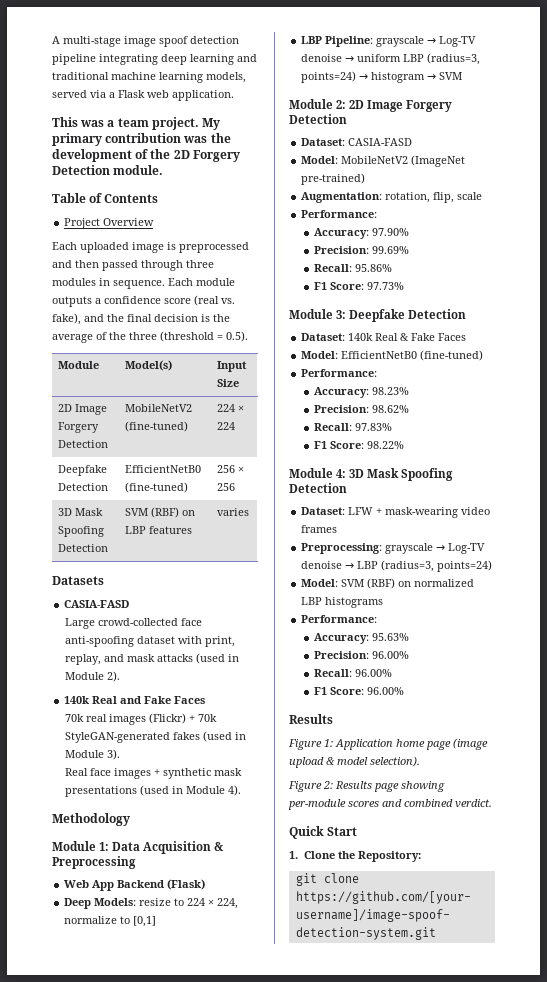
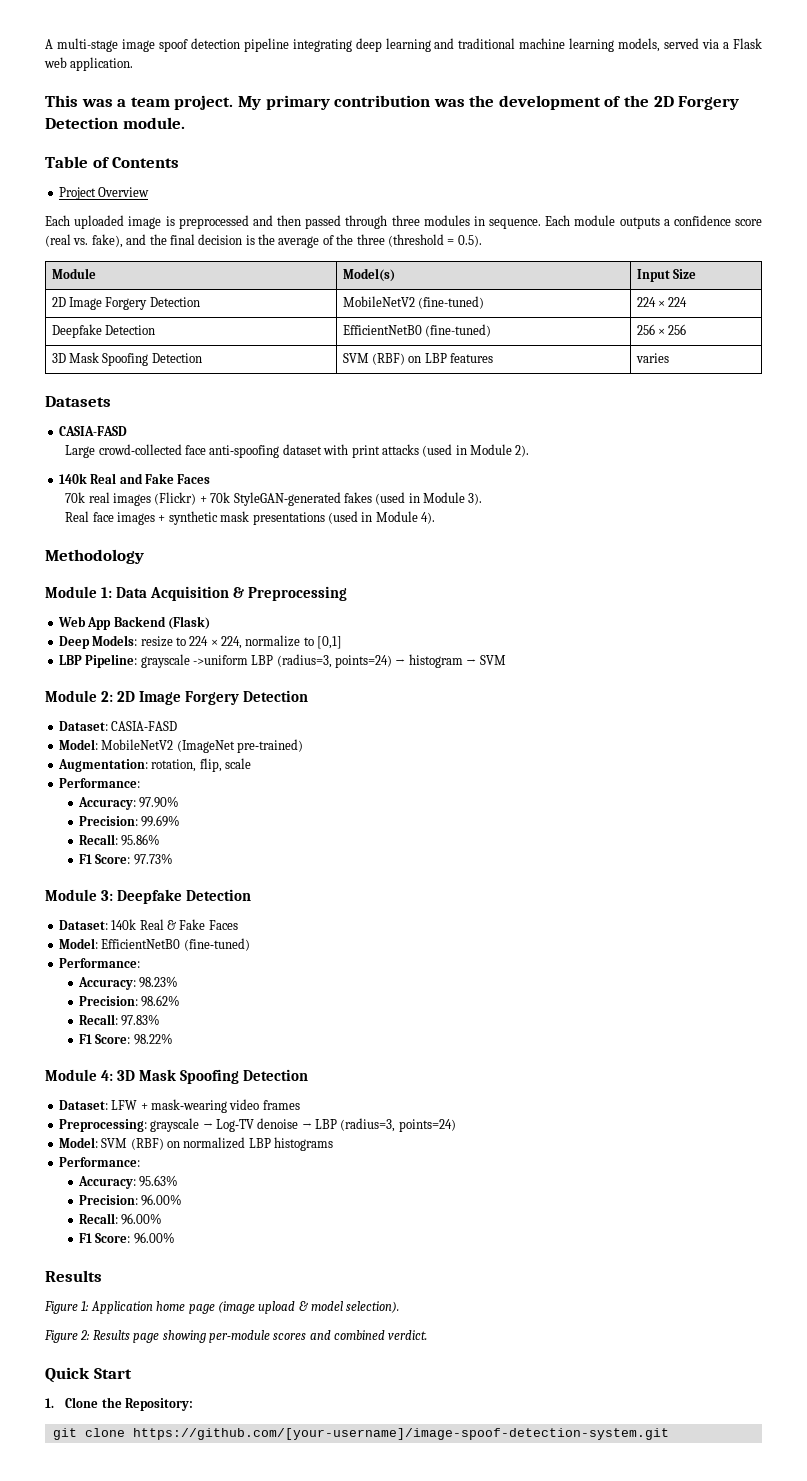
[205,636,236,647] [65,654,156,665] print, replay, and mask -> [351,445,380,458] print
[427,36,477,47] [301,54,402,62] → Log‑TV denoise → uniform -> [192,655,248,665] ->uniform

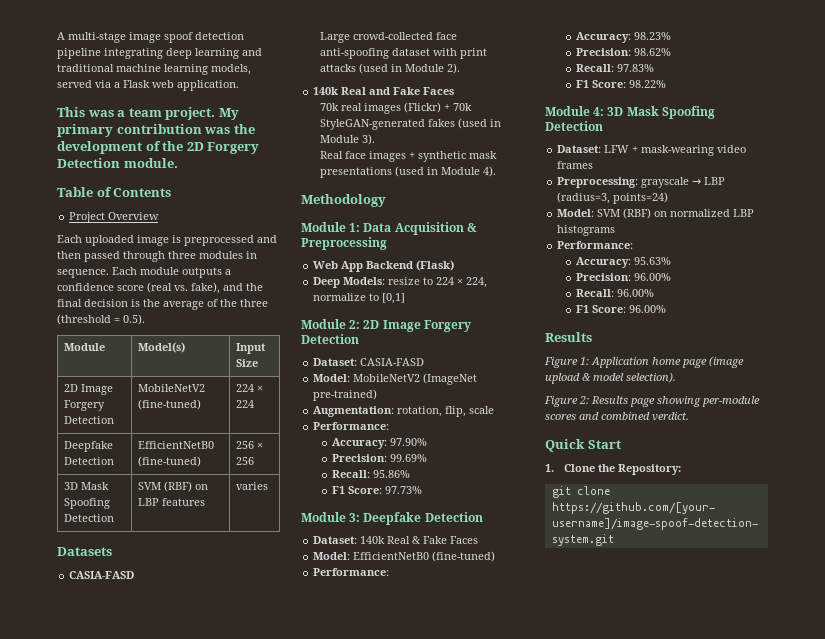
[58,654,506,668] // LBP Pipeline: grayscale ->uniform LBP (radius=3, points=24) → histogram → SVM -> (406, 298) none
[215,1118,312,1132] Log‑TV denoise → -> (702, 182) none

